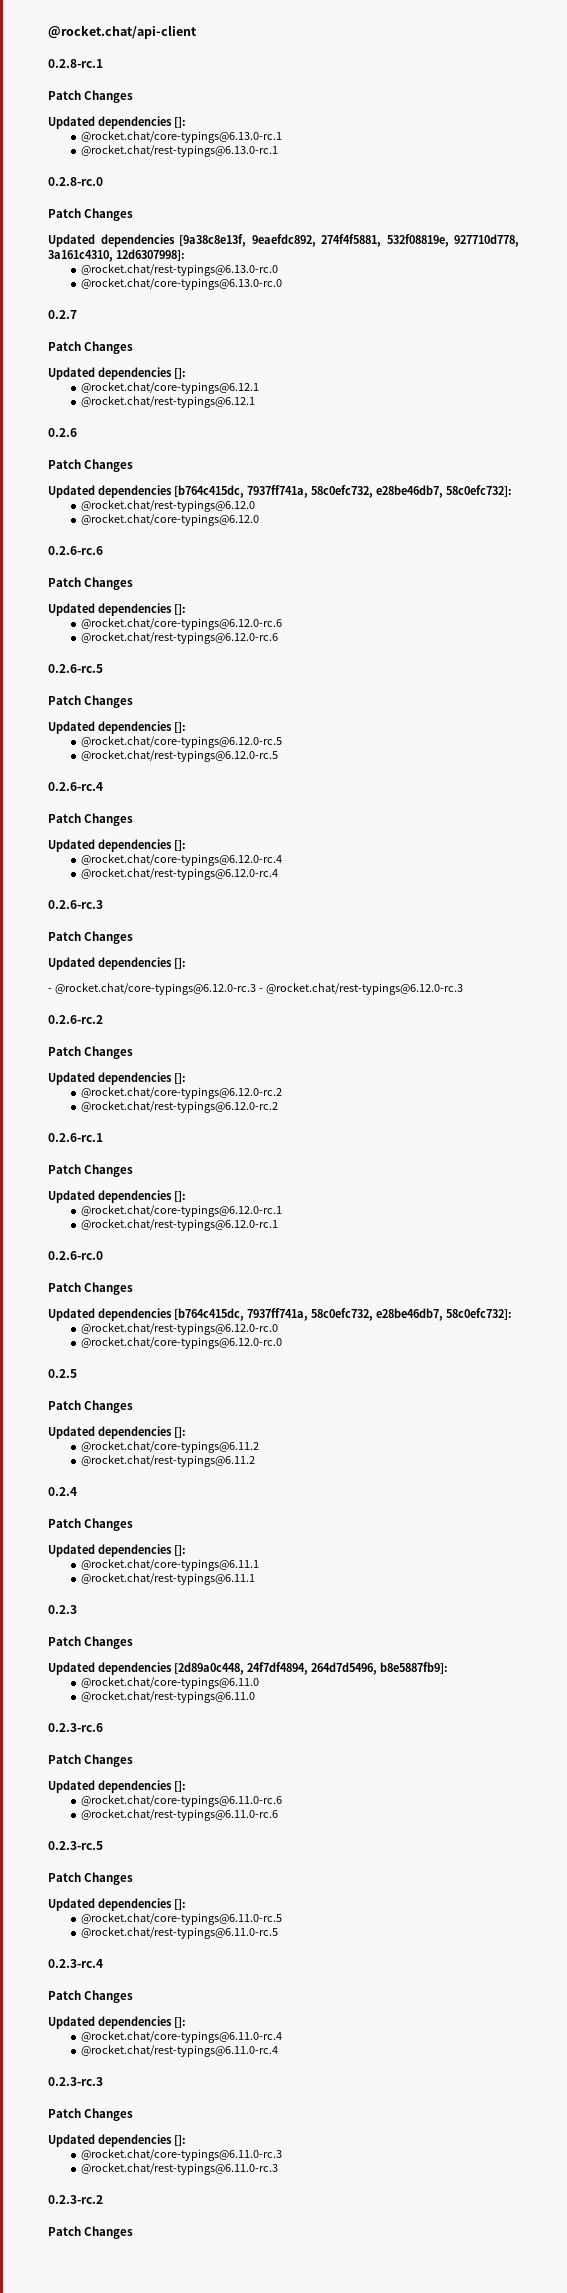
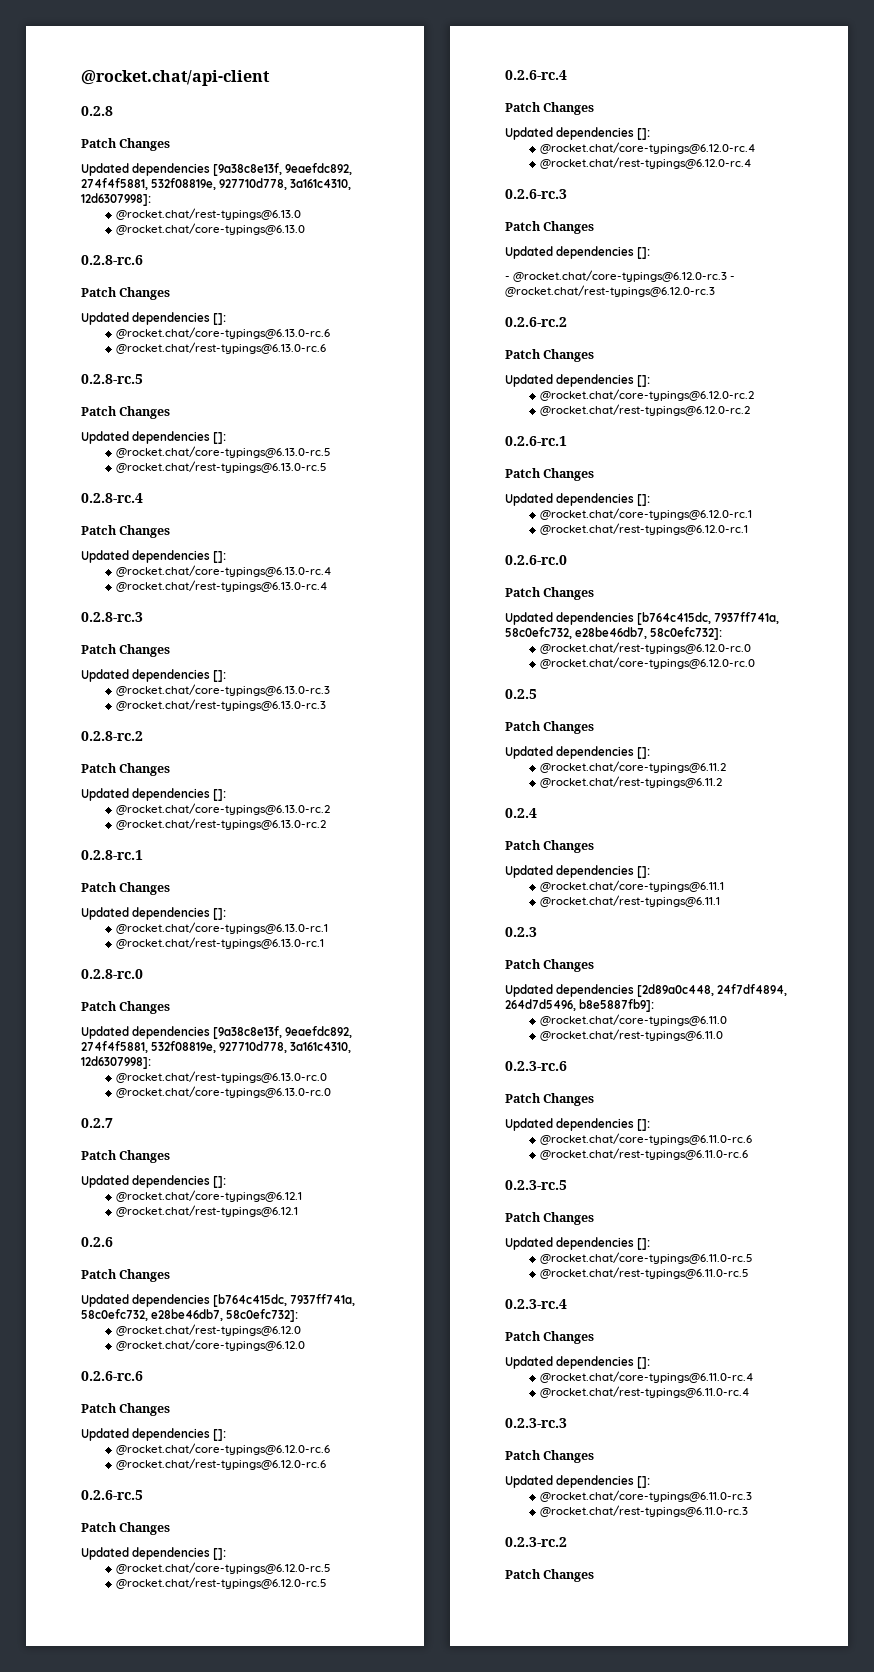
(197, 32) none -> [81,106,113,116] [81,138,171,151] [81,163,353,176] [81,178,352,190] [81,193,151,206] [116,208,302,220] [116,223,306,235] [81,255,143,265] [81,287,171,300] [81,312,227,325] [116,327,331,339] [116,342,327,354] [81,374,143,384] [81,406,171,419] [81,431,227,444] [116,446,332,458] [116,461,328,473] [81,493,143,503] [81,525,171,538] [81,550,227,563] [116,565,332,577] [116,580,328,592] [81,612,143,622] [81,644,171,657] [81,669,227,682] [116,684,331,696] [116,699,327,711] [81,731,143,741] [81,763,171,776] [81,788,227,801] [116,803,331,815] [116,818,327,830] // 0.2.8 // Patch Changes // Updated dependencies [9a38c8e13f, 9eaefdc892, 274f4f5881, 532f08819e, 927710d778, 3a161c4310, 12d6307998]: // @rocket.chat/rest-typings@6.13.0 // @rocket.chat/core-typings@6.13.0 // 0.2.8-rc.6 // Patch Changes // Updated dependencies []: // @rocket.chat/core-typings@6.13.0-rc.6 // @rocket.chat/rest-typings@6.13.0-rc.6 // 0.2.8-rc.5 // Patch Changes // Updated dependencies []: // @rocket.chat/core-typings@6.13.0-rc.5 // @rocket.chat/rest-typings@6.13.0-rc.5 // 0.2.8-rc.4 // Patch Changes // Updated dependencies []: // @rocket.chat/core-typings@6.13.0-rc.4 // @rocket.chat/rest-typings@6.13.0-rc.4 // 0.2.8-rc.3 // Patch Changes // Updated dependencies []: // @rocket.chat/core-typings@6.13.0-rc.3 // @rocket.chat/rest-typings@6.13.0-rc.3 // 0.2.8-rc.2 // Patch Changes // Updated dependencies []: // @rocket.chat/core-typings@6.13.0-rc.2 // @rocket.chat/rest-typings@6.13.0-rc.2

